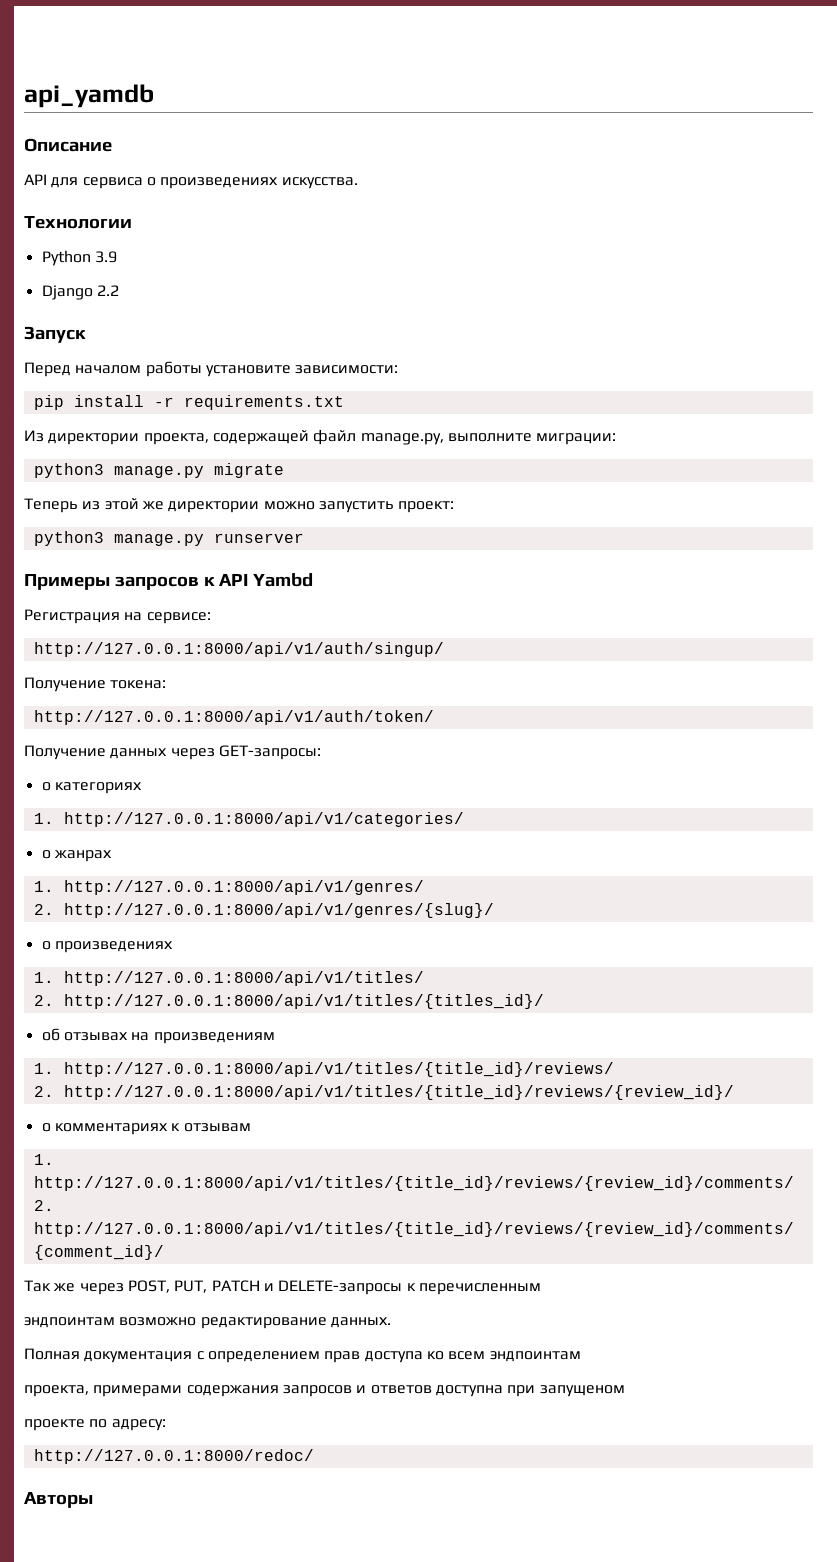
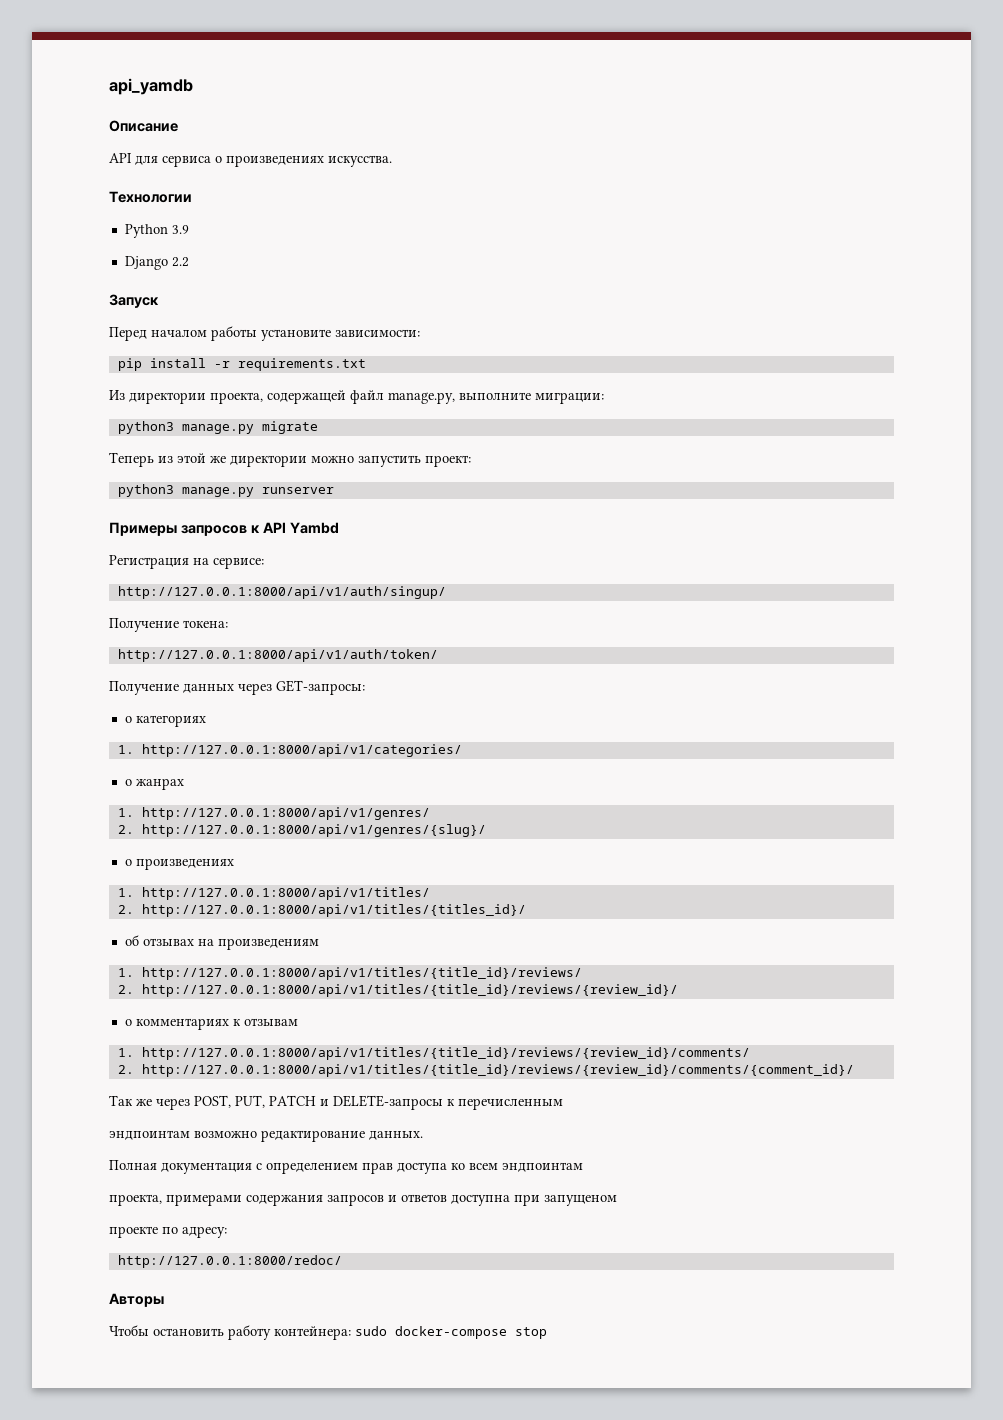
(93, 1500) none -> [109,1325,547,1340] // Чтобы остановить работу контейнера: sudo docker-compose stop

